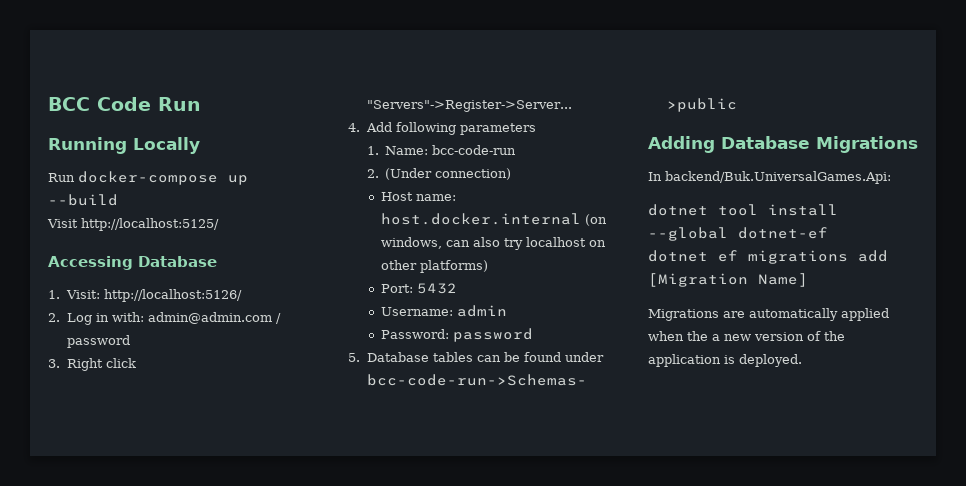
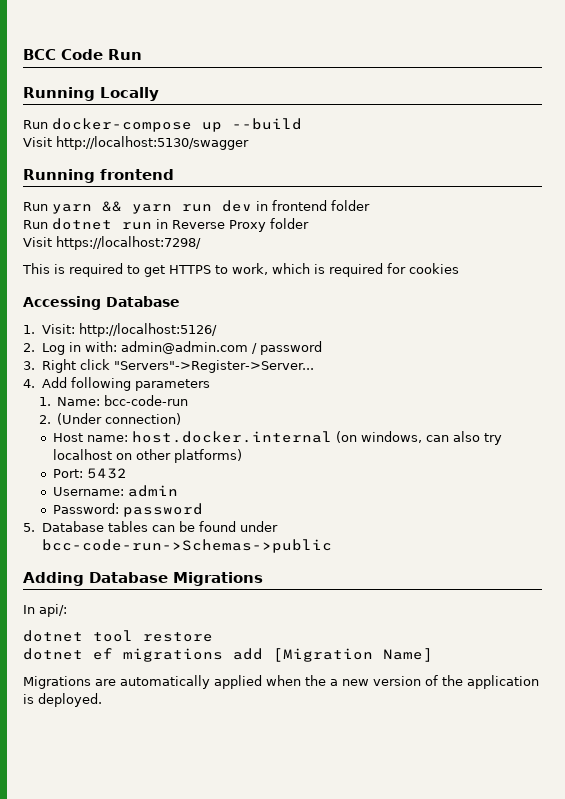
[81,218,219,231] http://localhost:5125/ -> [56,136,249,150] [23,169,174,183] [23,200,370,214] [23,218,309,232] [23,236,201,250] [22,263,459,277] http://localhost:5130/swagger // Running frontend // Run yarn && yarn run dev in frontend folder // Run dotnet run in Reverse Proxy folder // Visit https://localhost:7298/ // This is required to get HTTPS to work, which is required for cookies
[665,171,891,184] backend/Buk.UniversalGames.Api: -> [39,604,67,617] api/:
[768,204,838,216] [648,227,828,241] install --global dotnet-ef -> [143,632,213,642] restore

